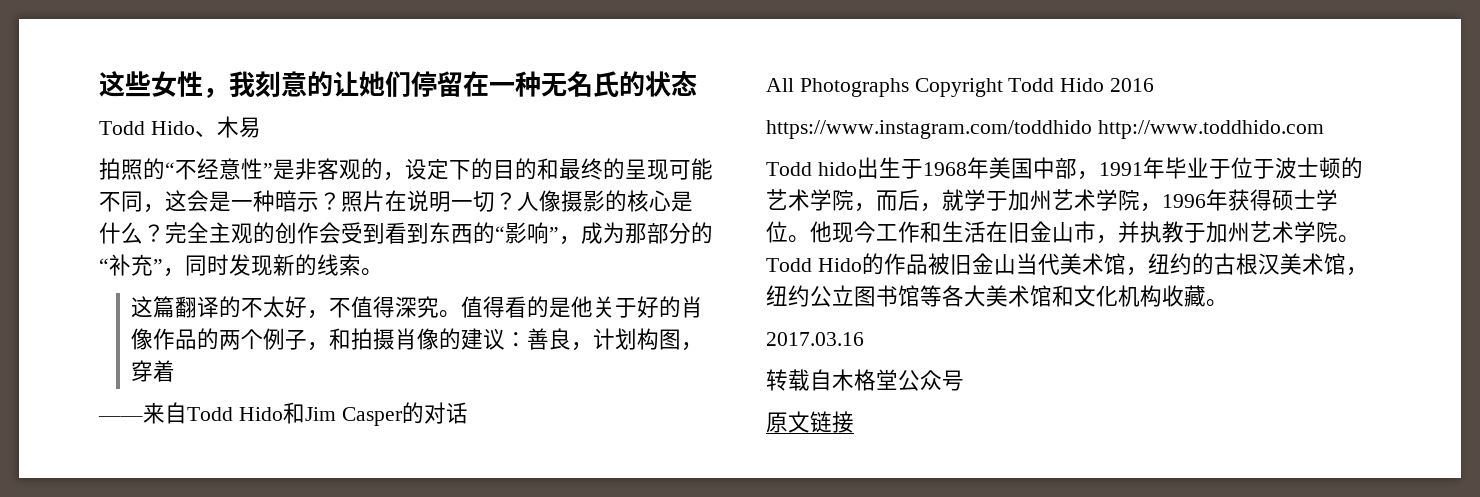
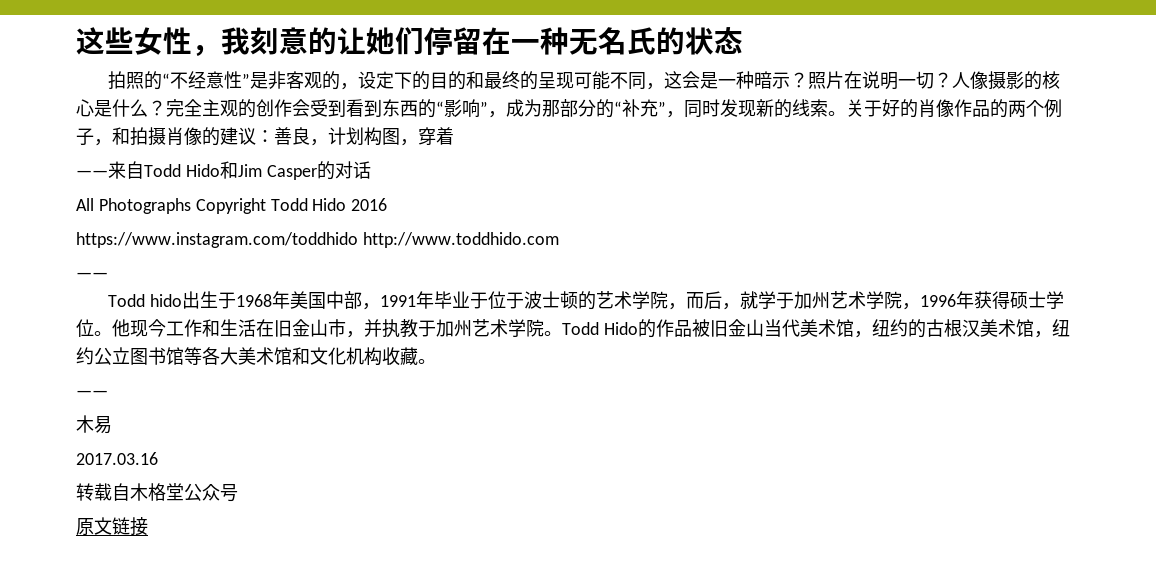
[99,116,261,138] // Todd Hido、木易 -> (743, 40) none
[131,296,594,319] // 这篇翻译的不太好，不值得深究。值得看的是他 -> (846, 113) none
(1324, 129) none -> [76,272,108,279] // ——
(1228, 303) none -> [76,390,108,397] [76,415,112,434] // —— // 木易

